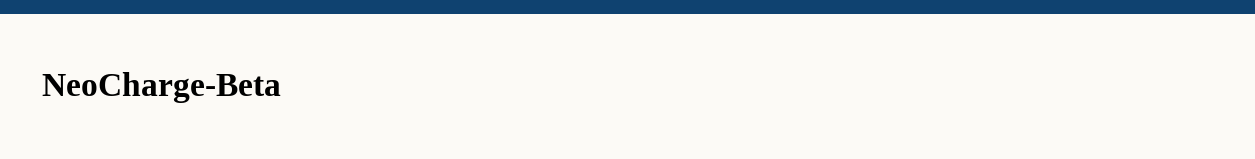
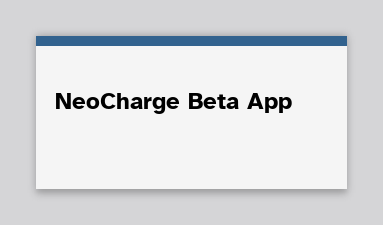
[42,72,281,103] NeoCharge-Beta -> [55,93,292,114] NeoCharge Beta App

